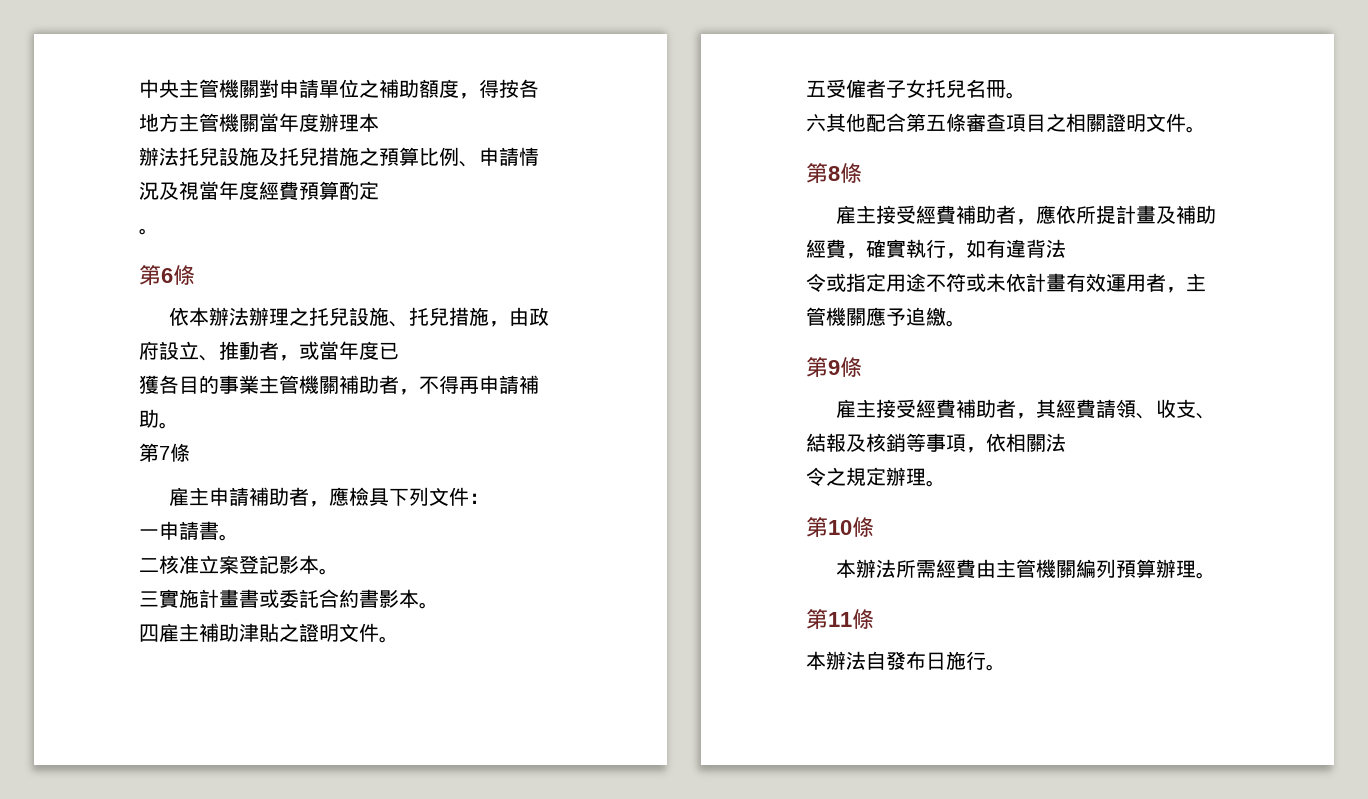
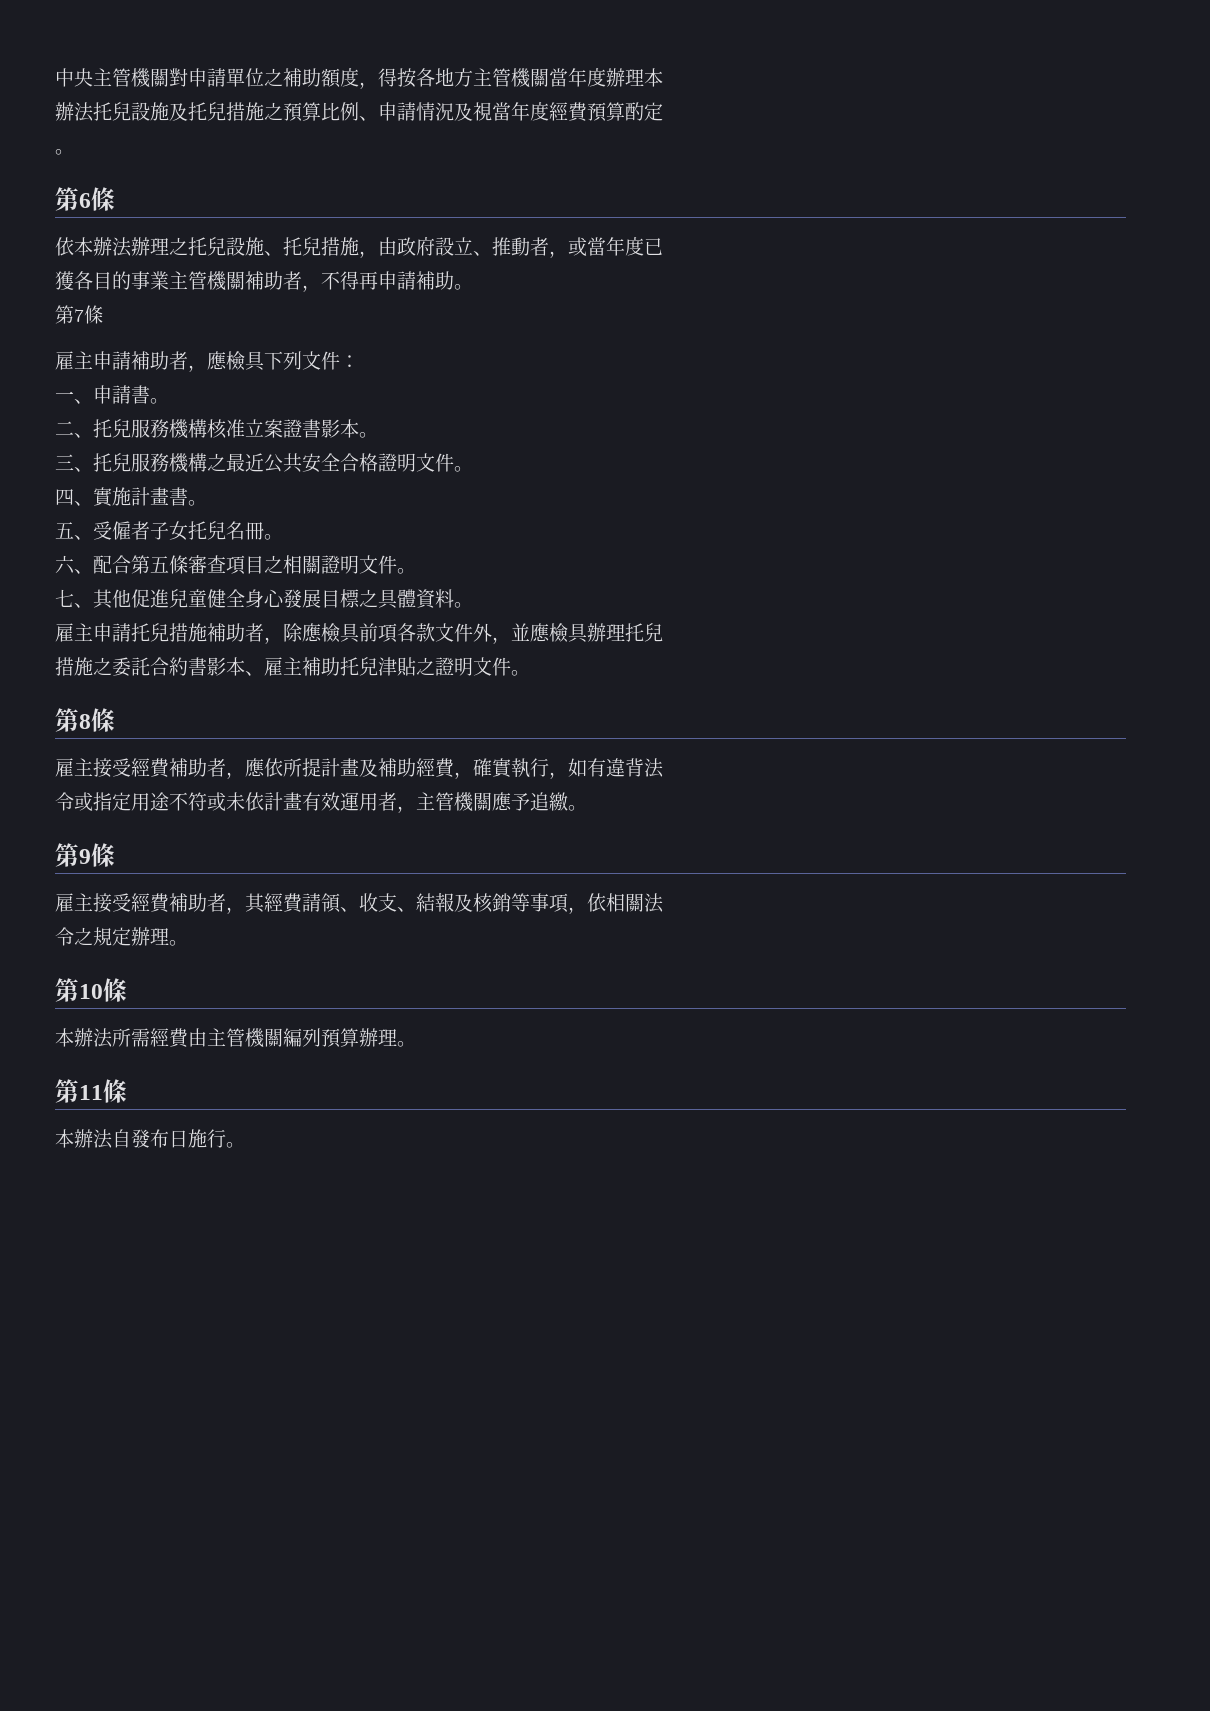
(159, 533) none -> [74,399,93,404] 、
(159, 565) none -> [74,419,207,439] 、托兒服務機構
[239,555,279,574] 登記 -> [283,419,321,438] 證書
[159,589,439,609] [139,623,399,643] [806,80,826,97] 實施計畫書或委託合約書影本。 // 四雇主補助津貼之證明文件。 // 五 -> [74,453,473,473] [55,487,207,507] [55,522,93,540] 、托兒服務機構之最近公共安全合格證明文件。 // 四、實施計畫書。 // 五、
[826,113,866,132] 其他 -> [74,569,93,574] 、
(1206, 129) none -> [55,589,473,609] [55,623,663,644] [55,657,530,677] // 七、其他促進兒童健全身心發展目標之具體資料。 // 雇主申請托兒措施補助者，除應檢具前項各款文件外，並應檢具辦理托兒 // 措施之委託合約書影本、雇主補助托兒津貼之證明文件。

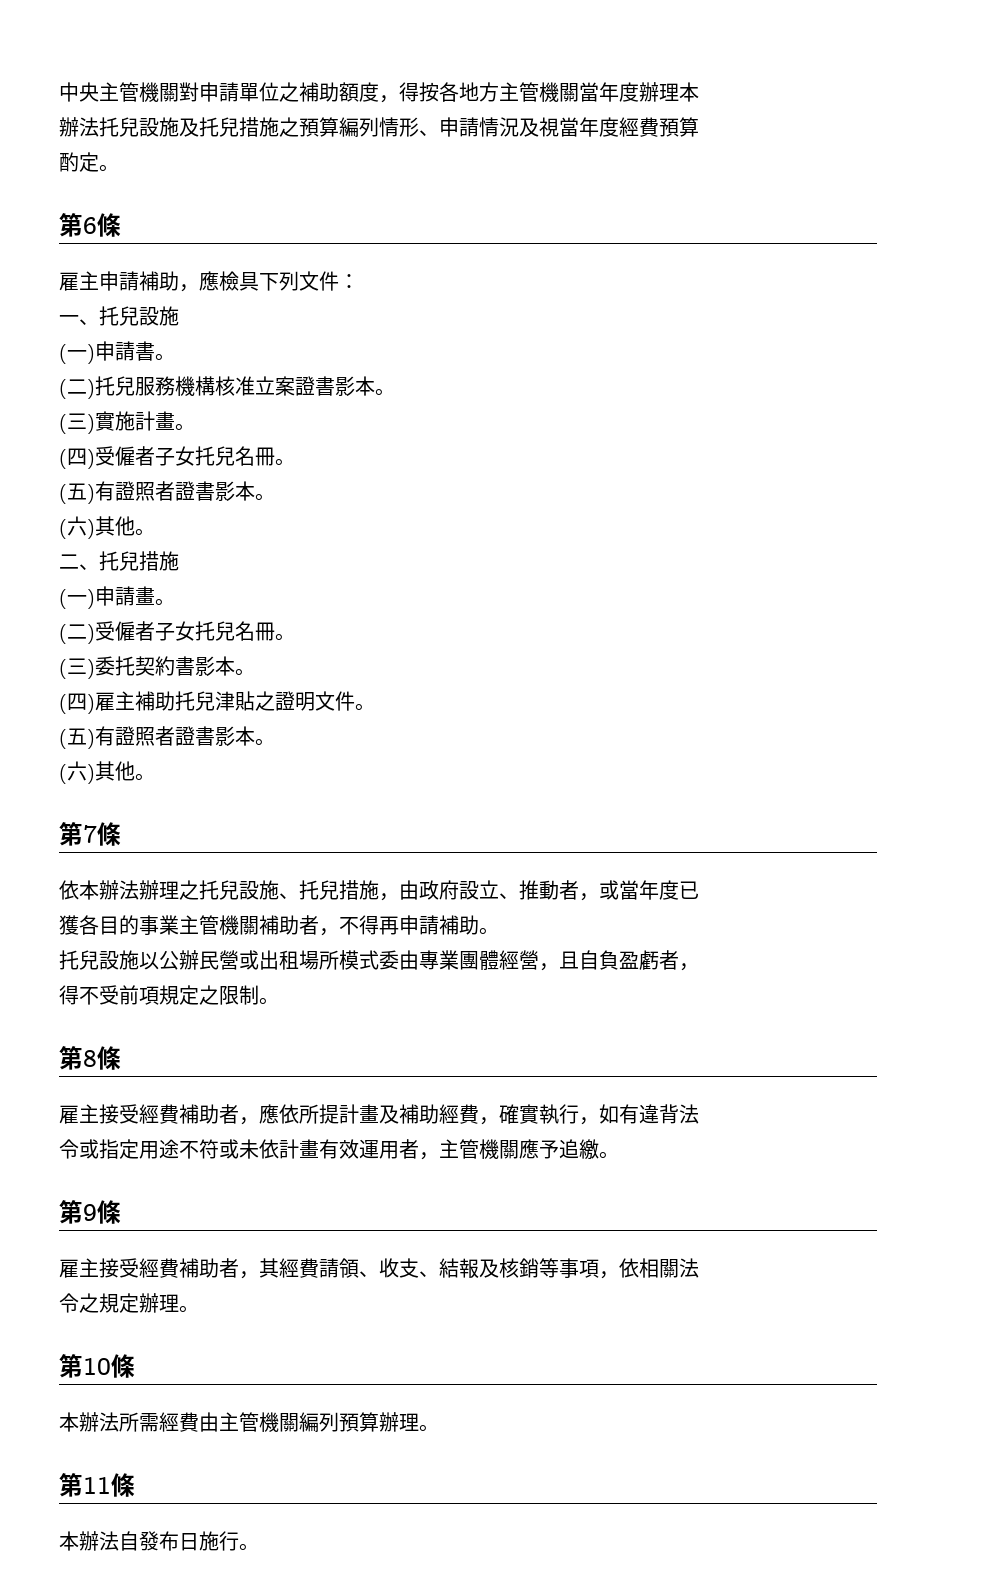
[321,102,359,121] 比例 -> [339,117,419,137] 編列情形
(625, 111) none -> (699, 127) //
(663, 111) // -> (99, 162) none
(115, 199) none -> [59,271,359,292] [59,306,179,326] [59,341,175,364] [59,376,395,399] [59,411,195,434] [59,446,295,469] [59,481,275,504] [59,516,155,539] [59,551,179,571] [59,586,175,609] [59,621,295,644] [59,656,255,679] [59,691,375,714] [59,726,275,749] [59,761,155,784] [59,822,121,846] // 雇主申請補助，應檢具下列文件： // 一、托兒設施 // (一)申請書。 // (二)托兒服務機構核准立案證書影本。 // (三)實施計畫。 // (四)受僱者子女托兒名冊。 // (五)有證照者證書影本。 // (六)其他。 // 二、托兒措施 // (一)申請畫。 // (二)受僱者子女托兒名冊。 // (三)委托契約書影本。 // (四)雇主補助托兒津貼之證明文件。 // (五)有證照者證書影本。 // (六)其他。 // 第7條
[55,305,103,324] [55,351,359,372] [55,385,169,404] [55,419,378,439] [55,453,473,473] [55,487,207,507] [55,521,283,541] [55,555,416,575] [55,589,473,609] [55,623,663,644] [55,657,511,677] 第7條 // 雇主申請補助者，應檢具下列文件： // 一、申請書。 // 二、托兒服務機構核准立案證書影本。 // 三、托兒服務機構之最近公共安全合格證明文件。 // 四、實施計畫書。 // 五、受僱者子女托兒名冊。 // 六、配合第五條審查項目之相關證明文件。 // 七、其他促進兒童健全身心發展目標之具體資料。 // 雇主申請托兒措施補助者，除應檢具前項各款文件外，並應檢具辦理托兒 // 措施之委託合約書影本、雇主補助托兒津貼之證明文件 -> [59,950,699,971] [59,985,259,1005] 托兒設施以公辦民營或出租場所模式委由專業團體經營，且自負盈虧者， // 得不受前項規定之限制

